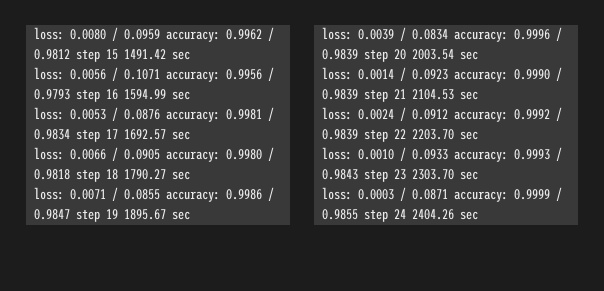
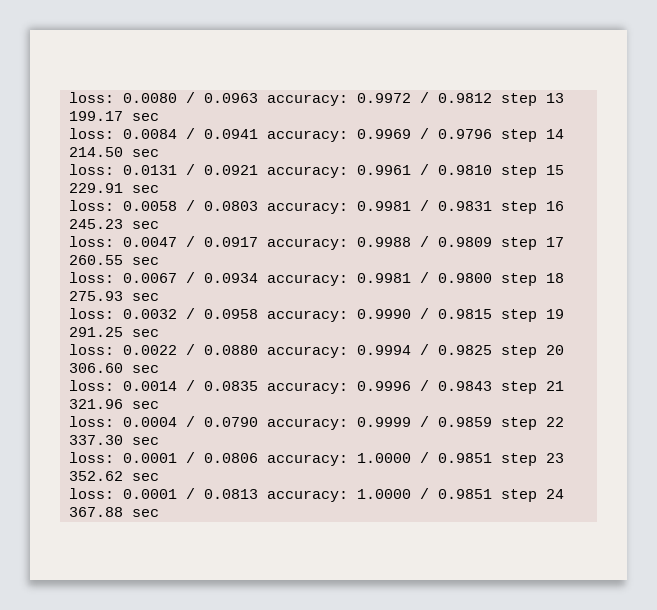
[124,29,263,42] 0.0959 accuracy: 0.9962 -> [203,93,411,106] 0.0963 accuracy: 0.9972
[106,49,191,60] [34,67,275,82] [34,89,191,102] [34,107,275,122] [34,129,191,142] [34,147,275,162] [34,169,191,182] [34,187,275,202] [34,209,191,222] [322,27,563,42] [322,49,359,60] 15 1491.42 sec // loss: 0.0056 / 0.1071 accuracy: 0.9956 / 0.9793 step 16 1594.99 sec // loss: 0.0053 / 0.0876 accuracy: 0.9981 / 0.9834 step 17 1692.57 sec // loss: 0.0066 / 0.0905 accuracy: 0.9980 / 0.9818 step 18 1790.27 sec // loss: 0.0071 / 0.0855 accuracy: 0.9986 / 0.9847 step 19 1895.67 sec // loss: 0.0039 / 0.0834 accuracy: 0.9996 / 0.9839 -> [545,93,564,103] [68,111,159,121] [68,128,564,142] [68,147,159,157] [68,164,564,178] [68,183,159,193] [68,200,564,214] [68,219,159,229] [68,236,564,250] [68,255,159,265] [68,272,564,286] [68,291,159,301] [68,308,564,322] [68,327,159,337] [68,344,492,358] 13 199.17 sec // loss: 0.0084 / 0.0941 accuracy: 0.9969 / 0.9796 step 14 214.50 sec // loss: 0.0131 / 0.0921 accuracy: 0.9961 / 0.9810 step 15 229.91 sec // loss: 0.0058 / 0.0803 accuracy: 0.9981 / 0.9831 step 16 245.23 sec // loss: 0.0047 / 0.0917 accuracy: 0.9988 / 0.9809 step 17 260.55 sec // loss: 0.0067 / 0.0934 accuracy: 0.9981 / 0.9800 step 18 275.93 sec // loss: 0.0032 / 0.0958 accuracy: 0.9990 / 0.9815 step 19 291.25 sec // loss: 0.0022 / 0.0880 accuracy: 0.9994 / 0.9825
[412,49,455,60] 2003.54 -> [68,363,123,373] 306.60
[412,67,563,82] [322,89,359,100] 0.0923 accuracy: 0.9990 / 0.9839 -> [203,380,492,394] 0.0835 accuracy: 0.9996 / 0.9843
[412,89,479,100] [322,107,563,122] [322,129,359,140] 2104.53 sec // loss: 0.0024 / 0.0912 accuracy: 0.9992 / 0.9839 -> [68,399,159,409] [68,416,492,430] 321.96 sec // loss: 0.0004 / 0.0790 accuracy: 0.9999 / 0.9859
[412,129,479,140] [322,147,563,162] [322,169,359,180] 2203.70 sec // loss: 0.0010 / 0.0933 accuracy: 0.9993 / 0.9843 -> [68,435,159,445] [68,452,492,466] 337.30 sec // loss: 0.0001 / 0.0806 accuracy: 1.0000 / 0.9851
[412,169,479,180] [322,187,563,202] [322,209,359,220] 2303.70 sec // loss: 0.0003 / 0.0871 accuracy: 0.9999 / 0.9855 -> [68,471,159,481] [68,488,492,502] 352.62 sec // loss: 0.0001 / 0.0813 accuracy: 1.0000 / 0.9851
[412,209,455,220] 2404.26 -> [68,507,123,517] 367.88

